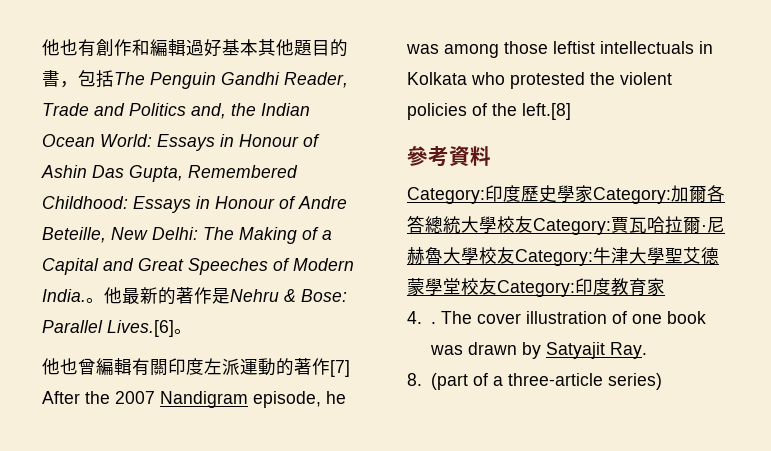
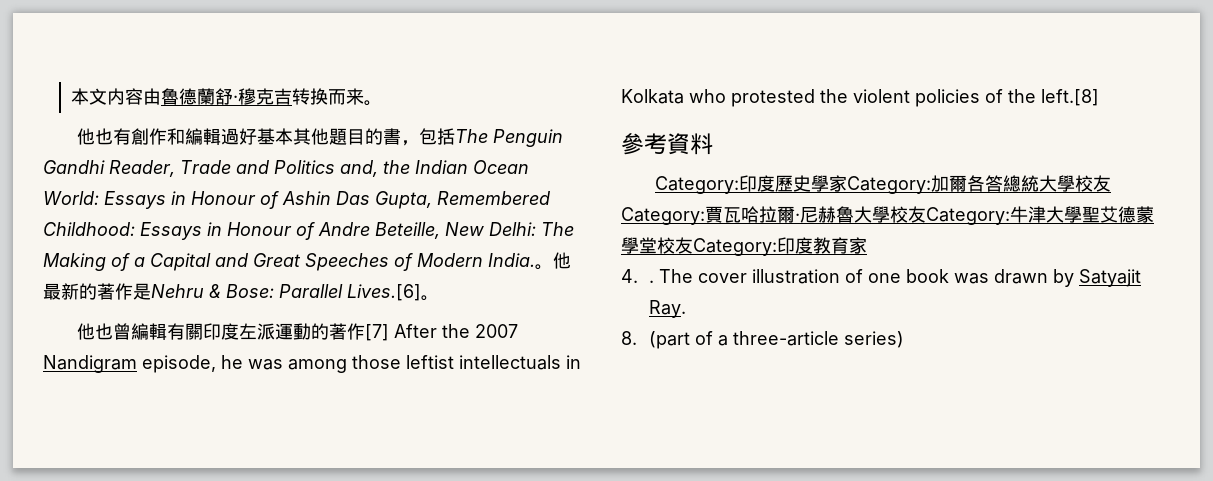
(42, 47) none -> [71,88,383,106] 本文内容由魯德蘭舒·穆克吉转换而来。 //

